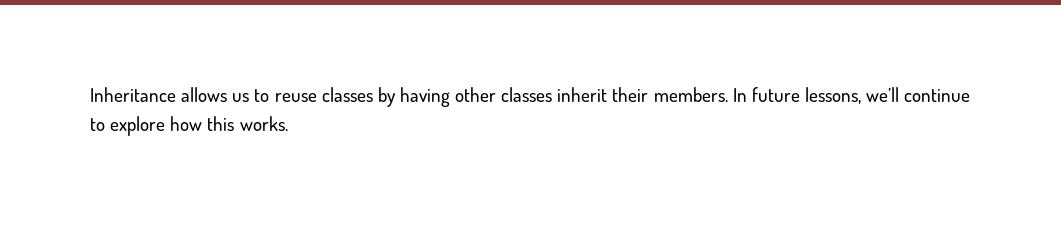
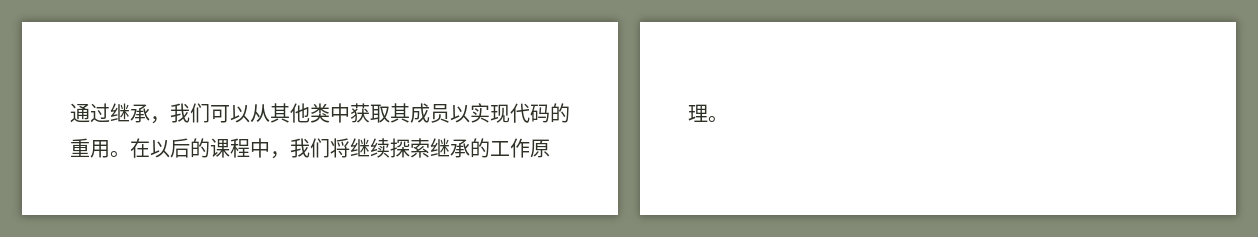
[90,87,971,107] [90,116,288,136] Inheritance allows us to reuse classes by having other classes inherit their members. In future lessons, we’ll continue to explore how this works. -> [70,103,570,124] [70,138,550,159] [688,104,728,123] 通过继承，我们可以从其他类中获取其成员以实现代码的重用。在以后的课程中，我们将继续探索继承的工作原理。

